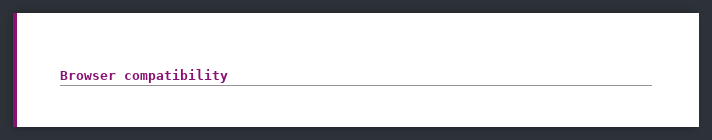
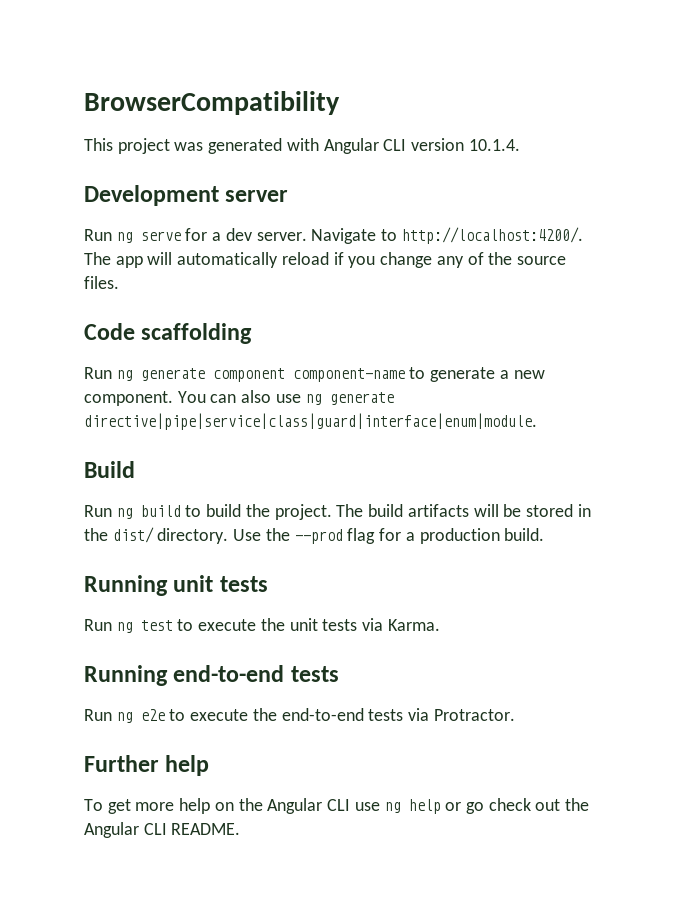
[60,69,228,83] Browser compatibility -> [84,91,340,115] [84,138,520,154] [84,185,289,206] [84,227,583,244] [84,252,566,268] [84,276,119,289] [84,323,253,344] [84,367,545,382] [84,390,394,406] [84,413,537,430] [84,461,135,478] [84,504,591,520] [84,527,545,544] [84,575,268,596] [84,618,440,633] [84,665,339,686] [84,708,515,723] [84,755,210,776] [84,798,590,814] [84,822,241,838] BrowserCompatibility // This project was generated with Angular CLI version 10.1.4. // Development server // Run ng serve for a dev server. Navigate to http://localhost:4200/. The app will automatically reload if you change any of the source files. // Code scaffolding // Run ng generate component component-name to generate a new component. You can also use ng generate directive|pipe|service|class|guard|interface|enum|module. // Build // Run ng build to build the project. The build artifacts will be stored in the dist/ directory. Use the --prod flag for a production build. // Running unit tests // Run ng test to execute the unit tests via Karma. // Running end-to-end tests // Run ng e2e to execute the end-to-end tests via Protractor. // Further help // To get more help on the Angular CLI use ng help or go check out the Angular CLI README.

